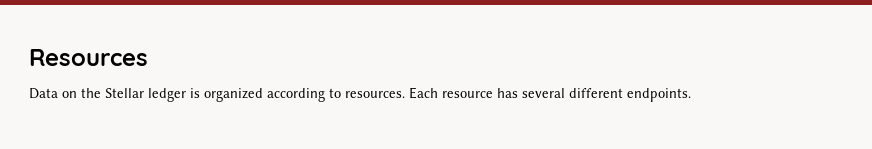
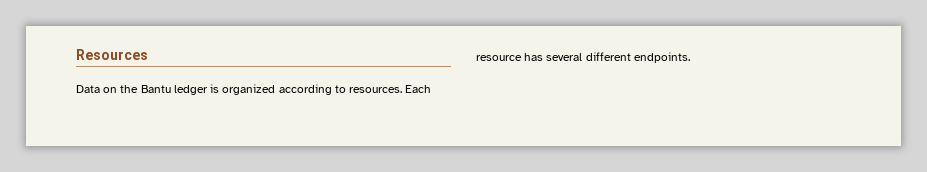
[105,88,144,98] Stellar -> [140,85,171,93] Bantu

